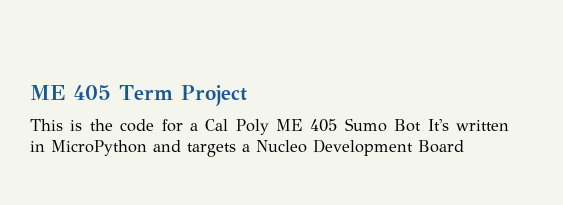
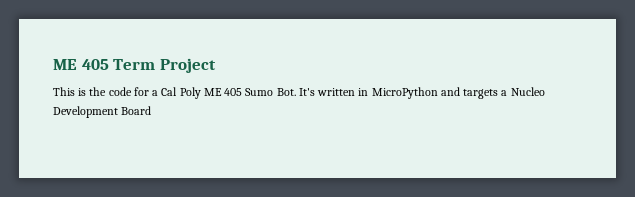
[394,119,422,132] Bot -> [276,88,296,96] Bot.

